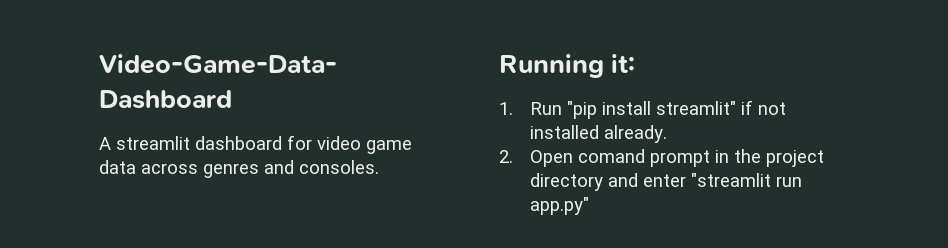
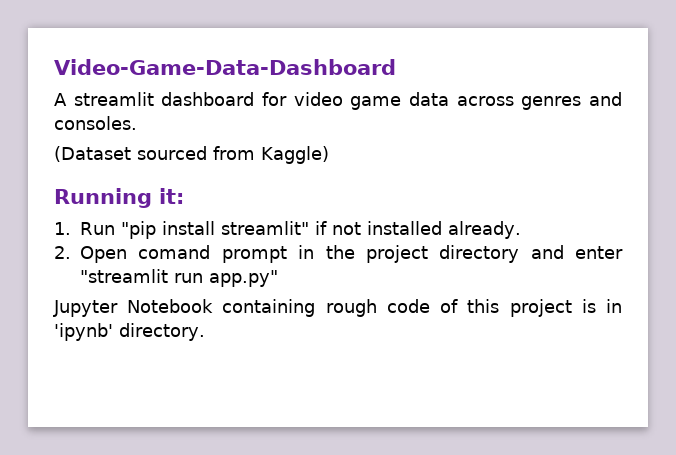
(379, 167) none -> [54,146,329,164] // (Dataset sourced from Kaggle)
(589, 206) none -> [53,299,622,317] [54,323,205,341] // Jupyter Notebook containing rough code of this project is in 'ipynb' directory.

